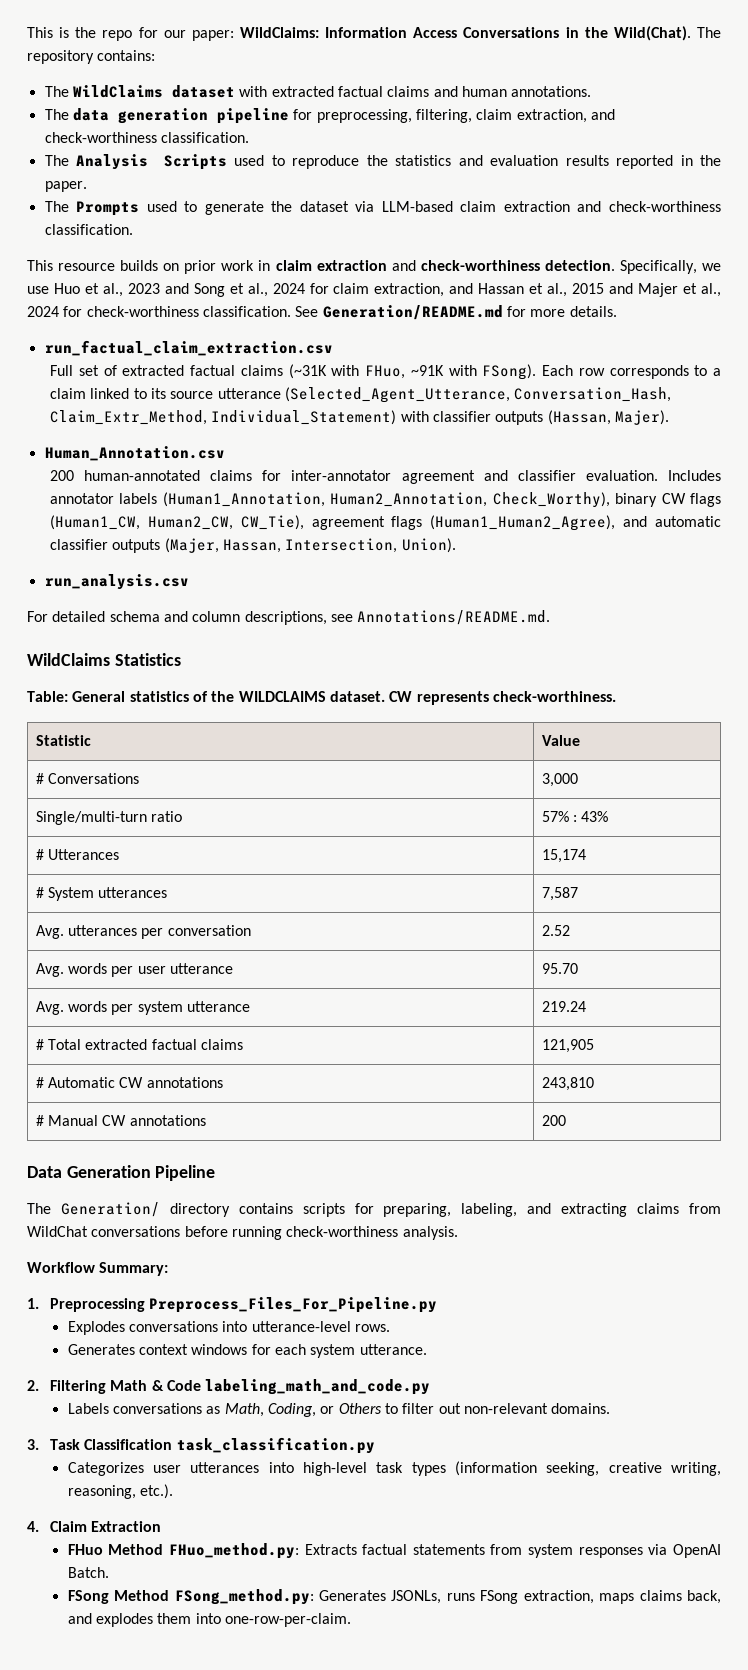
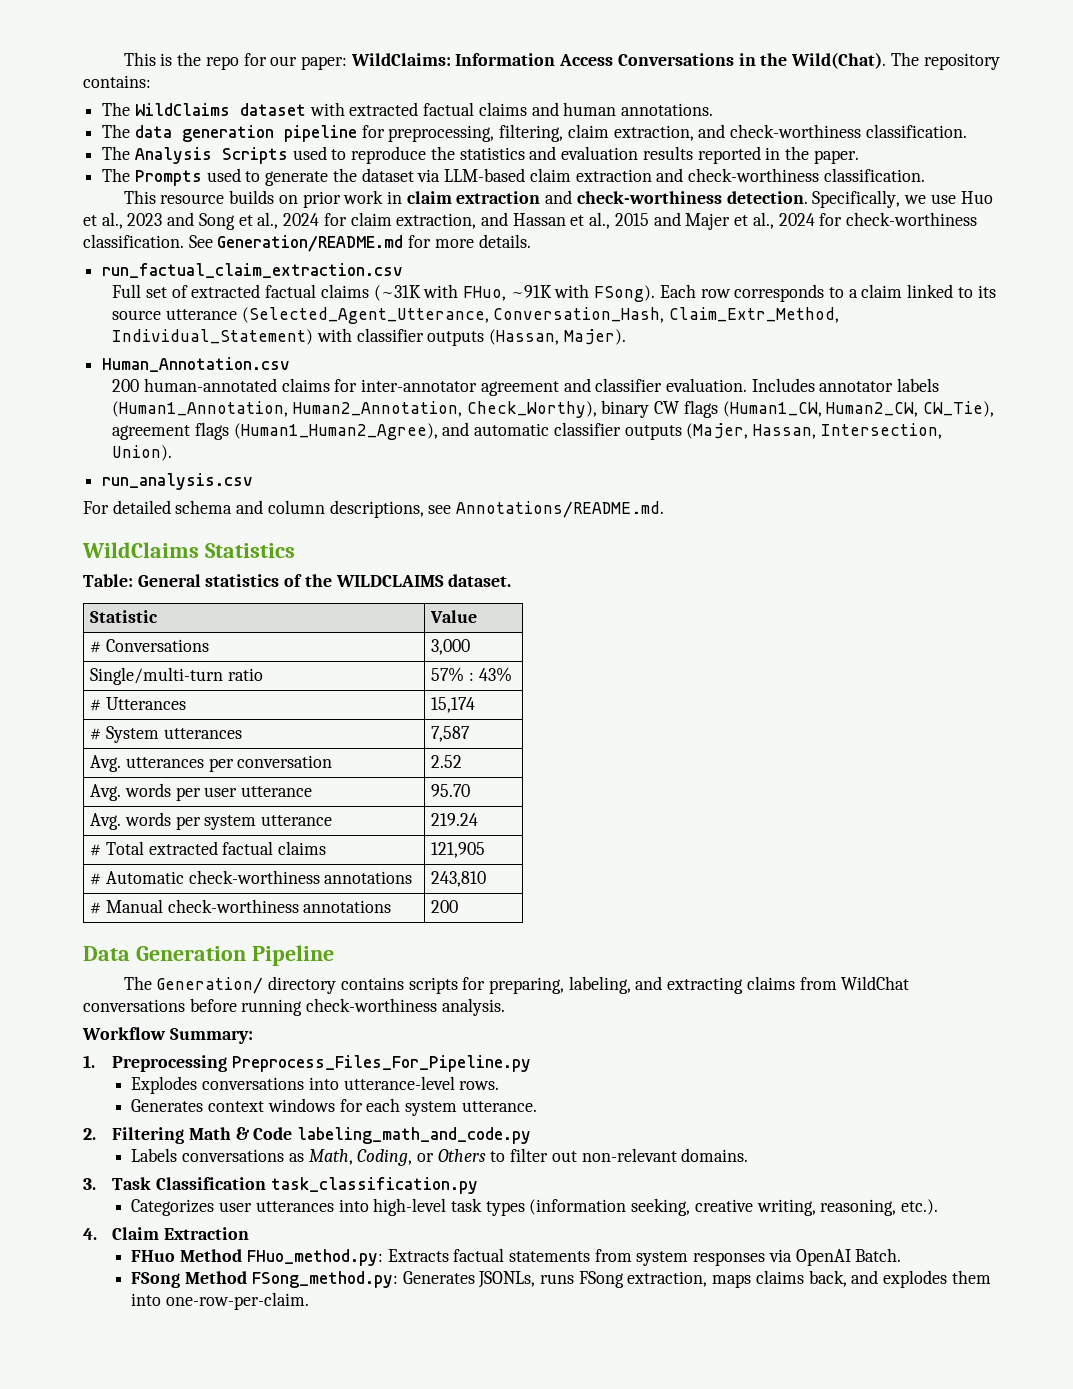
[389,691,616,705] CW represents check-worthiness. -> (512, 580) none
[119,1077,144,1088] CW -> [188,870,320,884] check-worthiness
[102,1115,127,1126] CW -> [167,899,299,913] check-worthiness

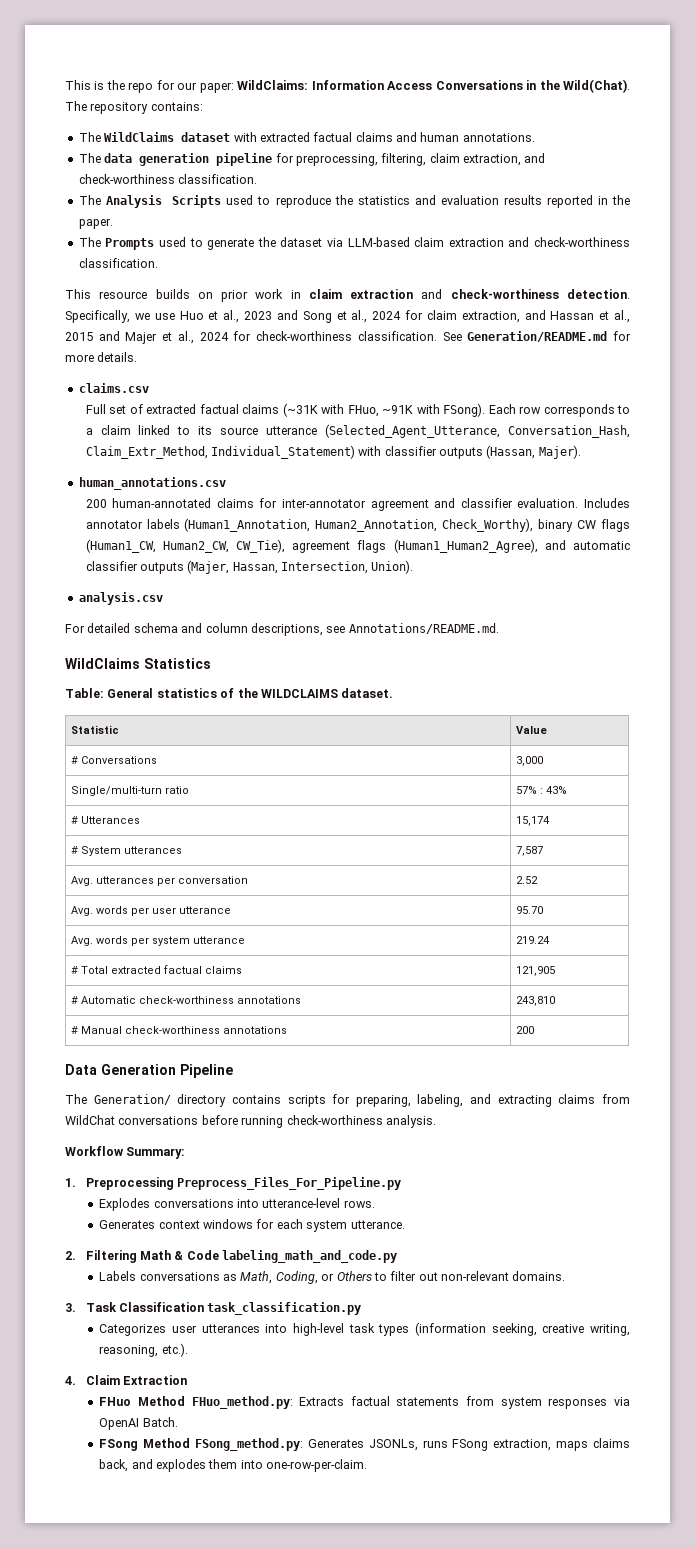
[102,263,404,278] run_factual_claim_extraction.csv -> [78,383,149,393] claims.csv
[102,357,291,372] Human_Annotation.csv -> [78,477,226,490] human_annotations.csv
[102,473,254,490] run_analysis.csv -> [78,592,163,605] analysis.csv

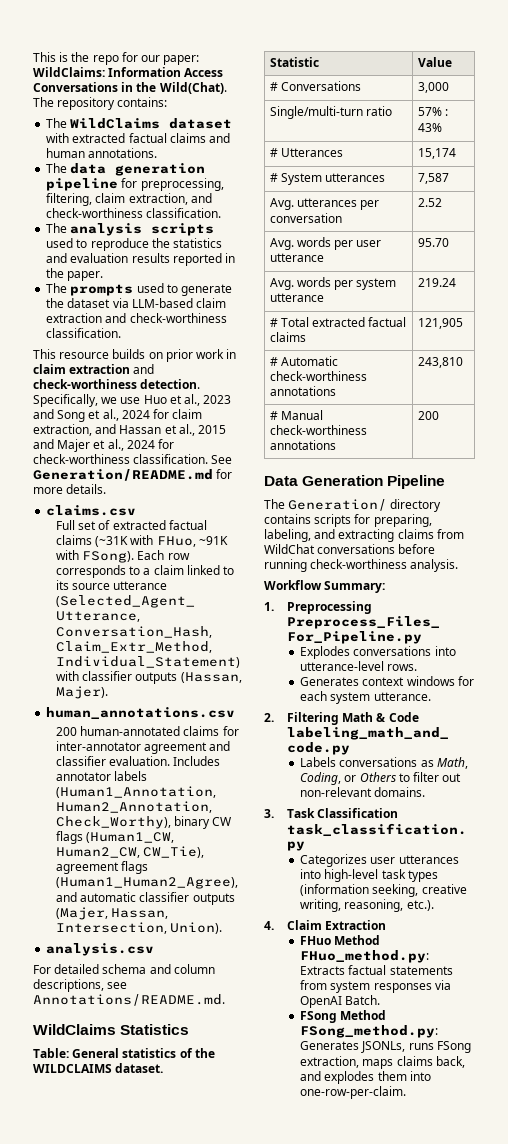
[105,195,222,208] Analysis Scripts -> [70,223,215,236] analysis scripts
[105,238,155,250] Prompts -> [70,284,134,296] prompts

